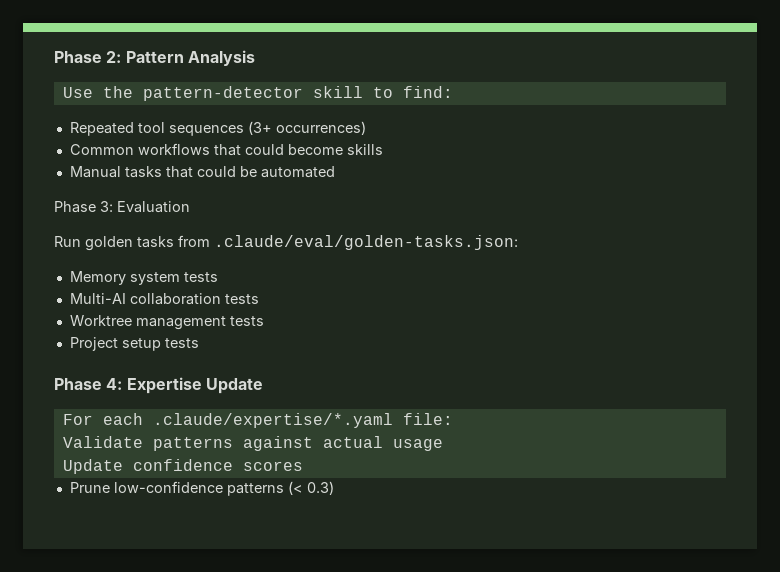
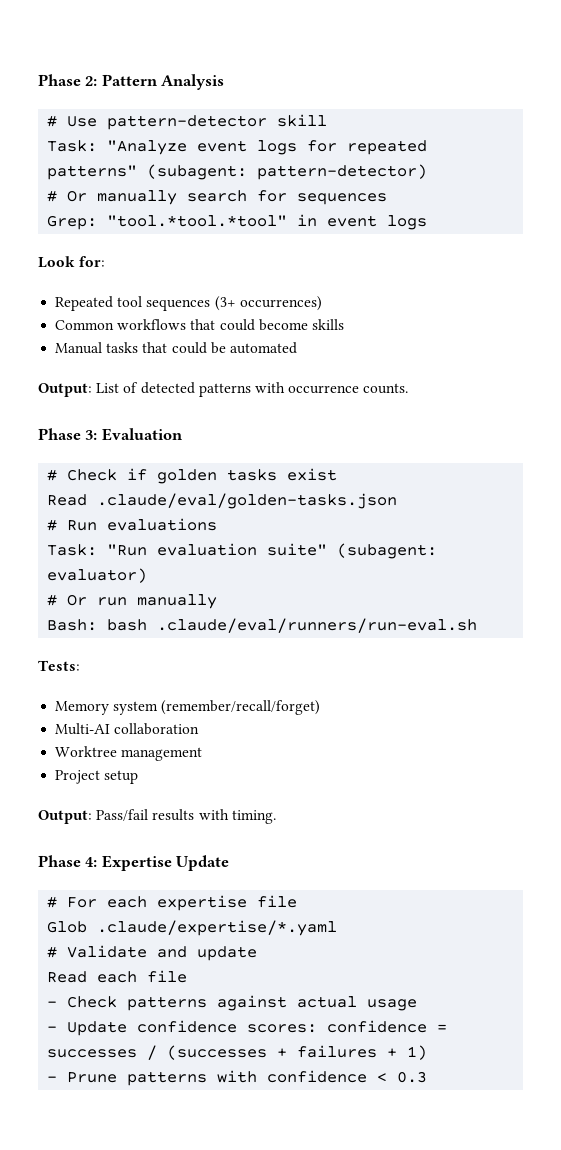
[62,86,133,98] Use the -> [47,115,98,127] # Use
[372,86,453,98] to find: -> [47,140,428,155] [47,164,428,180] [47,190,388,205] [47,214,428,230] [38,256,106,268] // Task: "Analyze event logs for repeated patterns" (subagent: pattern-detector) // # Or manually search for sequences // Grep: "tool.*tool.*tool" in event logs // Look for:
[54,201,190,213] [54,235,518,251] Phase 3: Evaluation // Run golden tasks from .claude/eval/golden-tasks.json: -> [38,382,409,397] [38,428,183,441] [47,468,338,484] [47,493,398,509] [47,518,218,531] [47,543,438,559] [47,568,148,583] [47,594,218,609] [47,618,478,633] [38,660,80,671] Output: List of detected patterns with occurrence counts. // Phase 3: Evaluation // # Check if golden tasks exist // Read .claude/eval/golden-tasks.json // # Run evaluations // Task: "Run evaluation suite" (subagent: evaluator) // # Or run manually // Bash: bash .claude/eval/runners/run-eval.sh // Tests:
[183,272,218,282] tests -> [161,700,321,715] (remember/recall/forget)
[224,294,259,304] tests -> (200, 729) none
[229,316,264,326] tests -> (203, 754) none
[164,338,199,348] tests -> [38,809,276,824] // Output: Pass/fail results with timing.
(263, 386) none -> [47,896,58,908] #
[152,413,453,428] [62,436,143,448] .claude/expertise/*.yaml file: // Validate -> [157,895,298,911] [47,920,338,936] [47,945,258,961] [47,970,188,983] [47,996,118,1008] expertise file // Glob .claude/expertise/*.yaml // # Validate and update // Read each file // - Check
(443, 445) none -> [47,1026,58,1032] -
[242,461,303,471] [69,481,334,496] scores // Prune low-confidence patterns (< 0.3) -> [247,1020,448,1033] [47,1045,428,1060] [47,1070,428,1086] scores: confidence = successes / (successes + failures + 1) // - Prune patterns with confidence < 0.3

